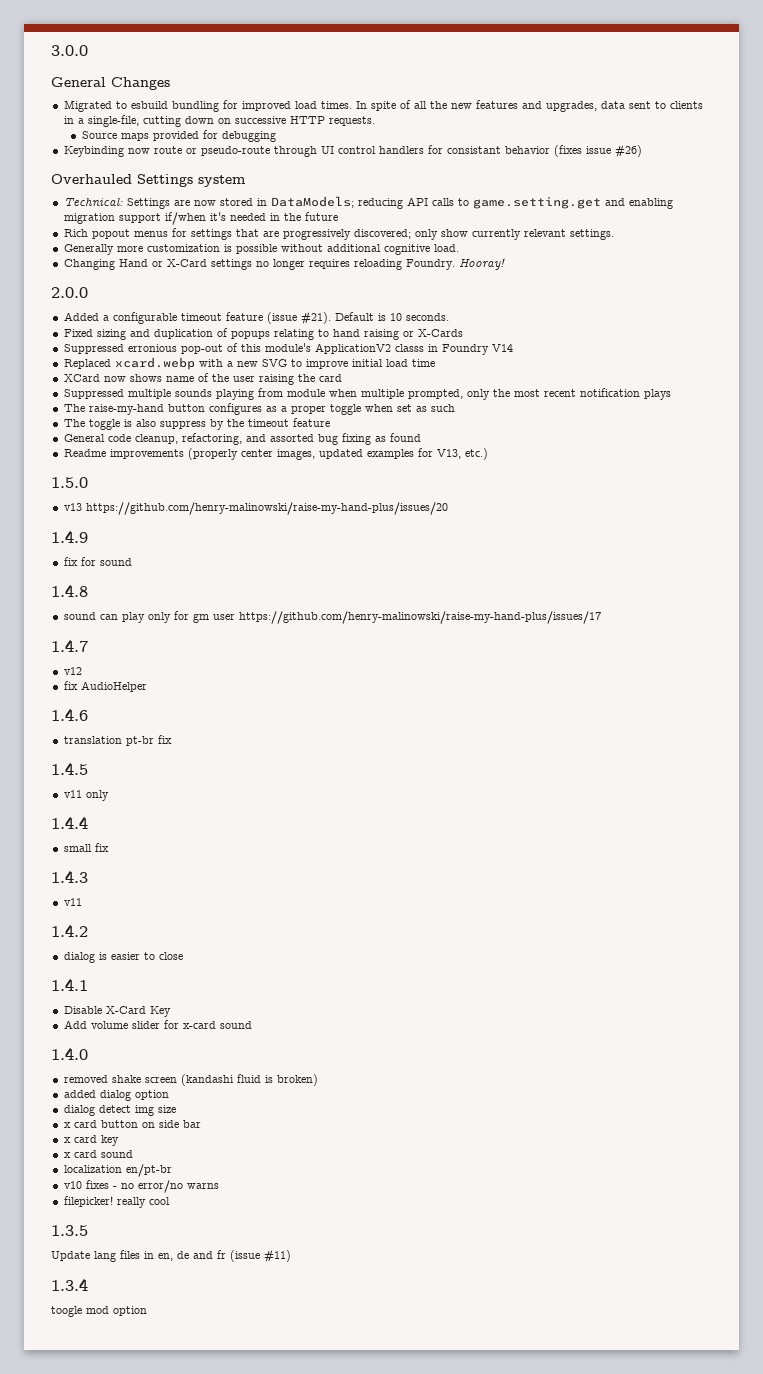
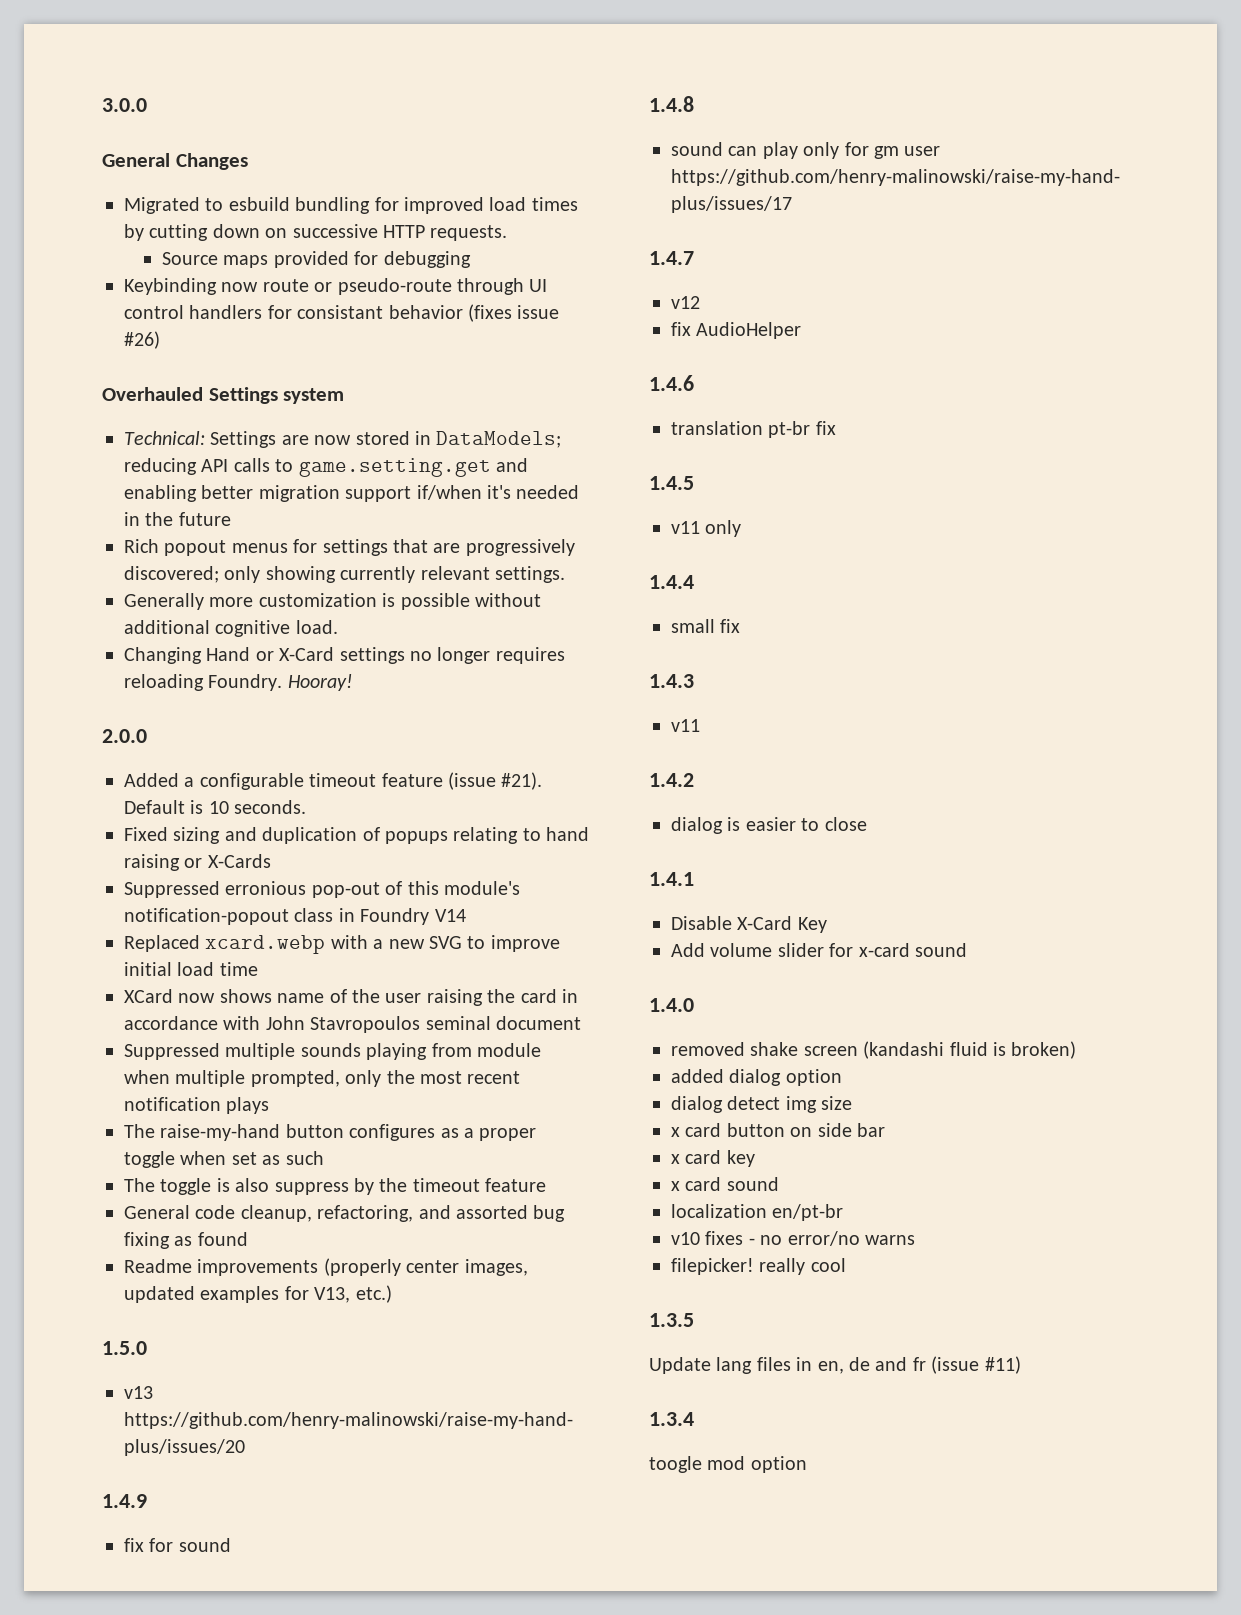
[320,100,703,112] [63,115,139,127] times. In spite of all the new features and upgrades, data sent to clients in a single-file, -> [531,197,578,211] [124,224,144,241] times by
(673, 203) none -> [201,485,254,499] better
[440,229,468,237] show -> [265,566,336,583] showing
[314,343,424,354] ApplicationV2 classs -> [124,908,334,925] notification-popout class
(342, 378) none -> [561,989,578,1003] [124,1016,581,1033] in accordance with John Stavropoulos seminal document

